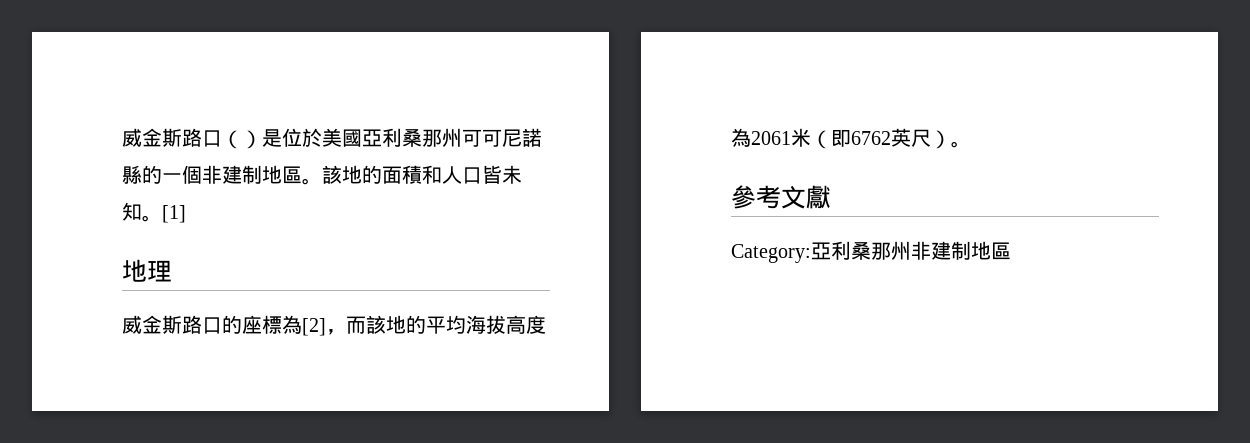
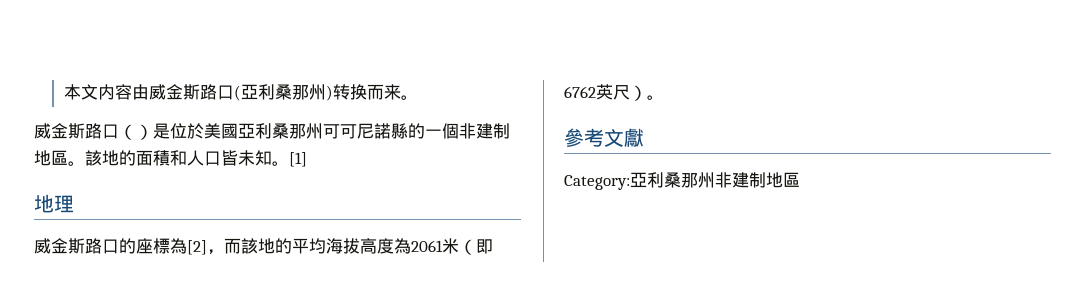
(122, 137) none -> [63,84,418,101] 本文内容由威金斯路口(亞利桑那州)转换而来。 //

